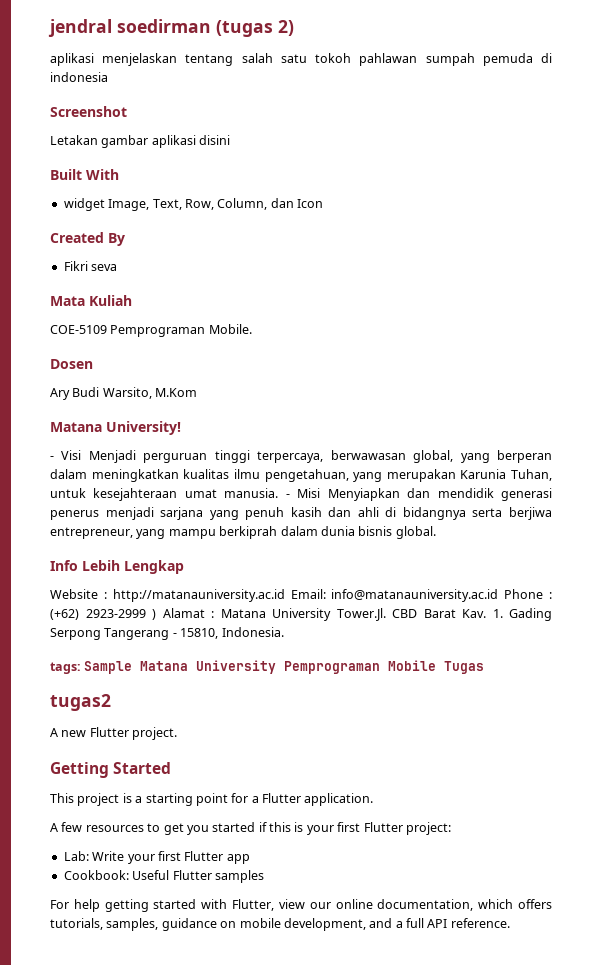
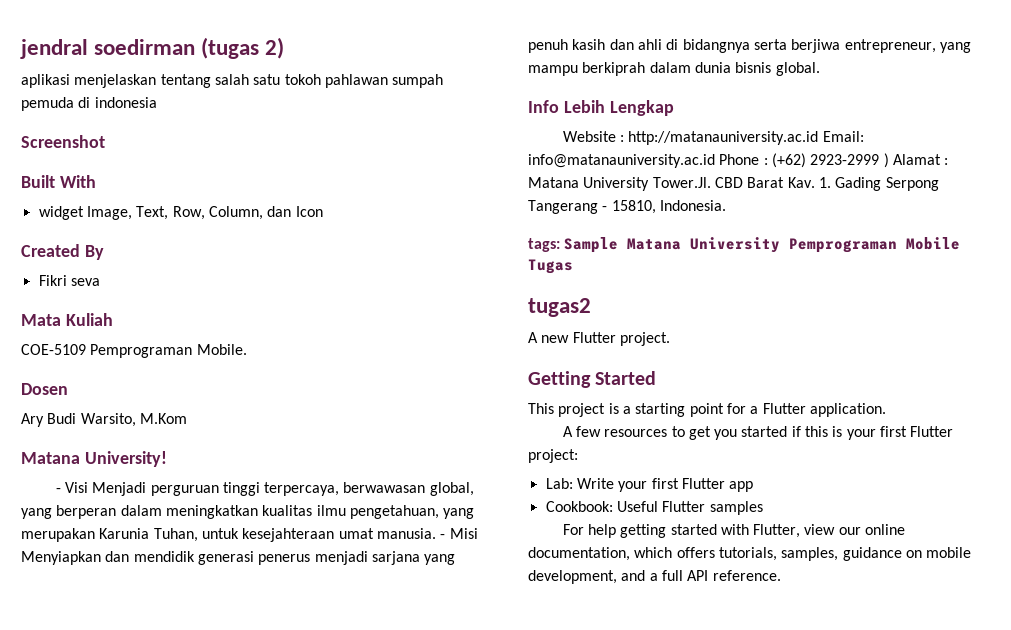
[50,135,231,148] // Letakan gambar aplikasi disini -> (105, 141) none

